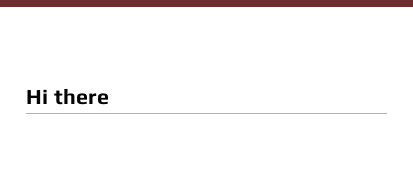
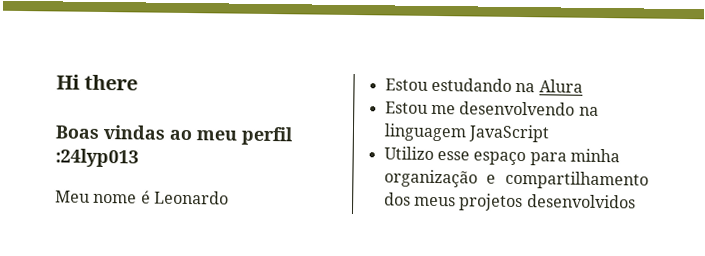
(109, 96) none -> [55,125,294,146] [55,148,139,168] [55,190,229,205] [384,77,583,93] [384,101,599,116] [383,123,550,143] [383,146,620,166] [383,169,649,190] [383,192,636,212] // Boas vindas ao meu perfil :24lyp013 // Meu nome é Leonardo // Estou estudando na Alura // Estou me desenvolvendo na linguagem JavaScript // Utilizo esse espaço para minha organização e compartilhamento dos meus projetos desenvolvidos

